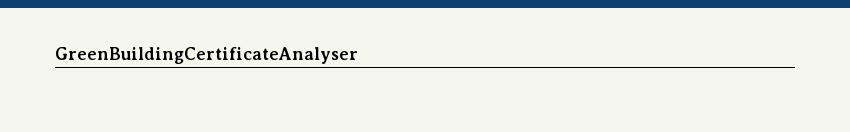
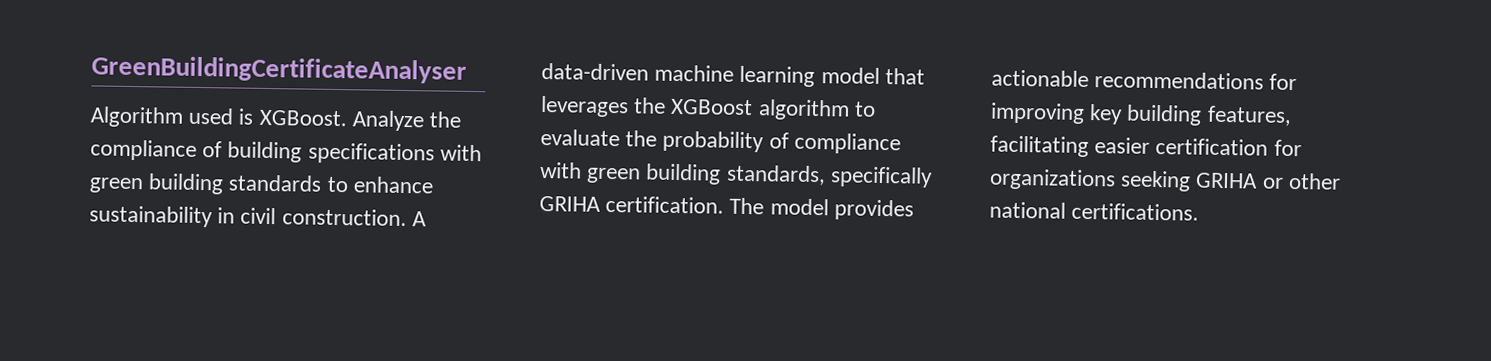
(358, 55) none -> [90,106,462,132] [90,139,482,165] [89,173,434,195] [89,205,427,228] [541,62,925,88] [540,95,876,121] [540,128,901,155] [540,161,933,188] [539,195,914,221] [991,69,1298,91] [990,102,1292,126] [990,135,1302,158] [989,168,1341,192] [989,201,1200,221] // Algorithm used is XGBoost. Analyze the compliance of building specifications with green building standards to enhance sustainability in civil construction. A data-driven machine learning model that leverages the XGBoost algorithm to evaluate the probability of compliance with green building standards, specifically GRIHA certification. The model provides actionable recommendations for improving key building features, facilitating easier certification for organizations seeking GRIHA or other national certifications.

